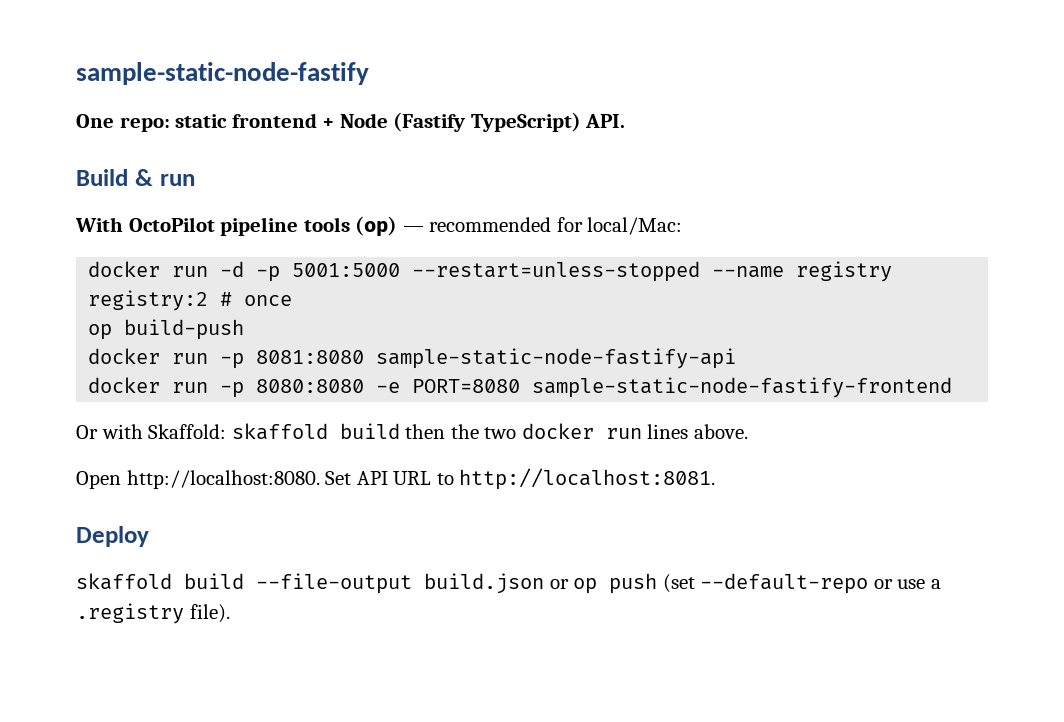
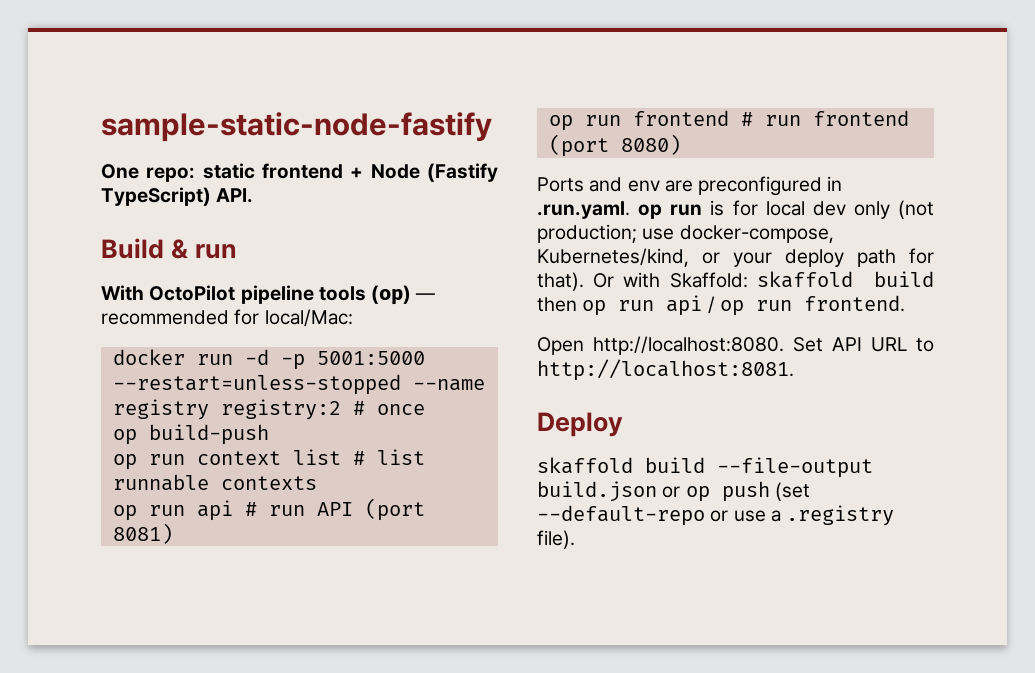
[88,348,737,369] [88,377,953,398] docker run -p 8081:8080 sample-static-node-fastify-api // docker run -p 8080:8080 -e PORT=8080 sample-static-node-fastify-frontend // -> [112,449,425,470] [112,474,317,491] [112,498,425,521] [112,523,173,544] [548,110,909,131] [548,134,681,157] [537,176,843,196] [537,200,934,219] [537,224,834,243] [537,248,934,267] [537,272,584,291] op run context list # list runnable contexts // op run api # run API (port 8081) // op run frontend # run frontend (port 8080) // Ports and env are preconfigured in .run.yaml. op run is for local dev only (not production; use docker-compose, Kubernetes/kind, or your deploy path for that).
[450,423,748,439] the two docker run lines above. -> [582,295,905,316] op run api / op run frontend.

